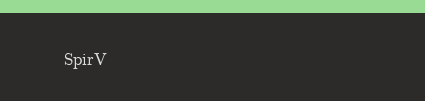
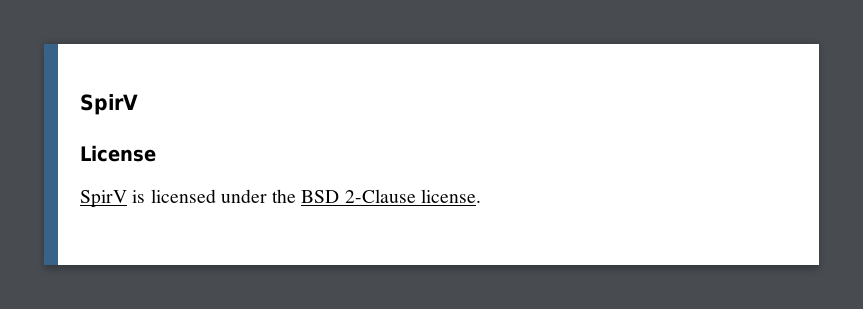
[64,53,107,69] SpirV -> [80,94,138,115] [80,145,156,162] [80,189,481,208] SpirV // License // SpirV is licensed under the BSD 2-Clause license.

